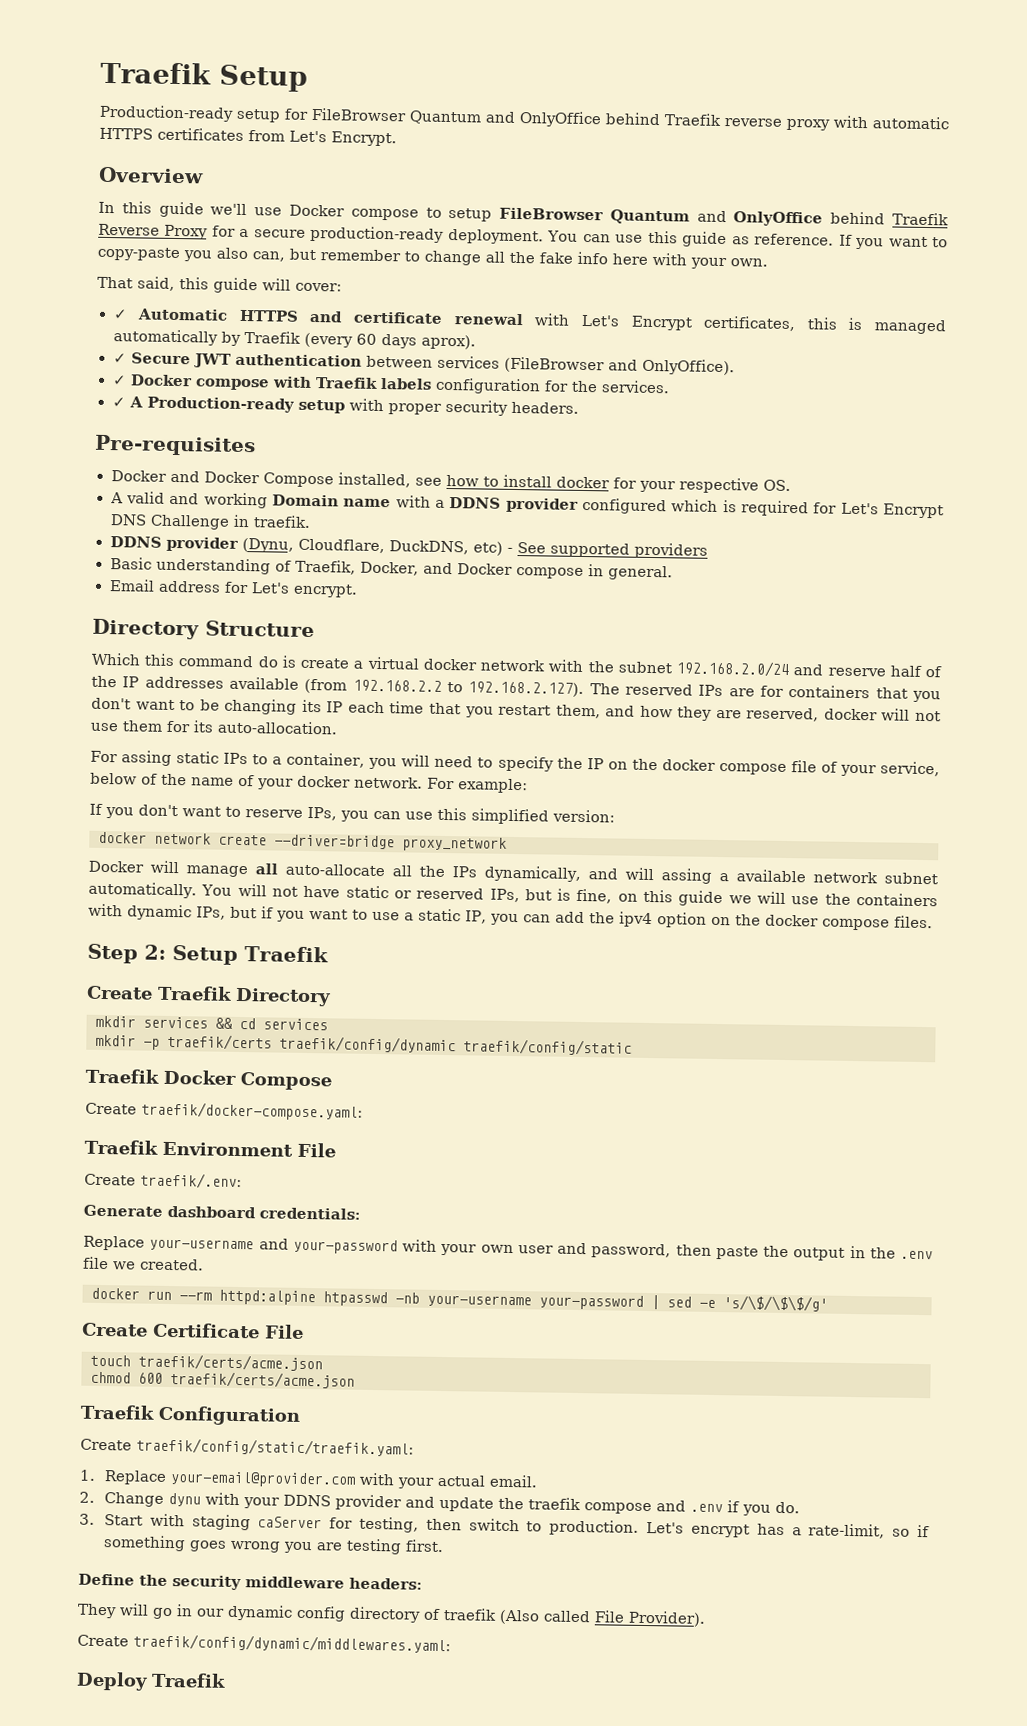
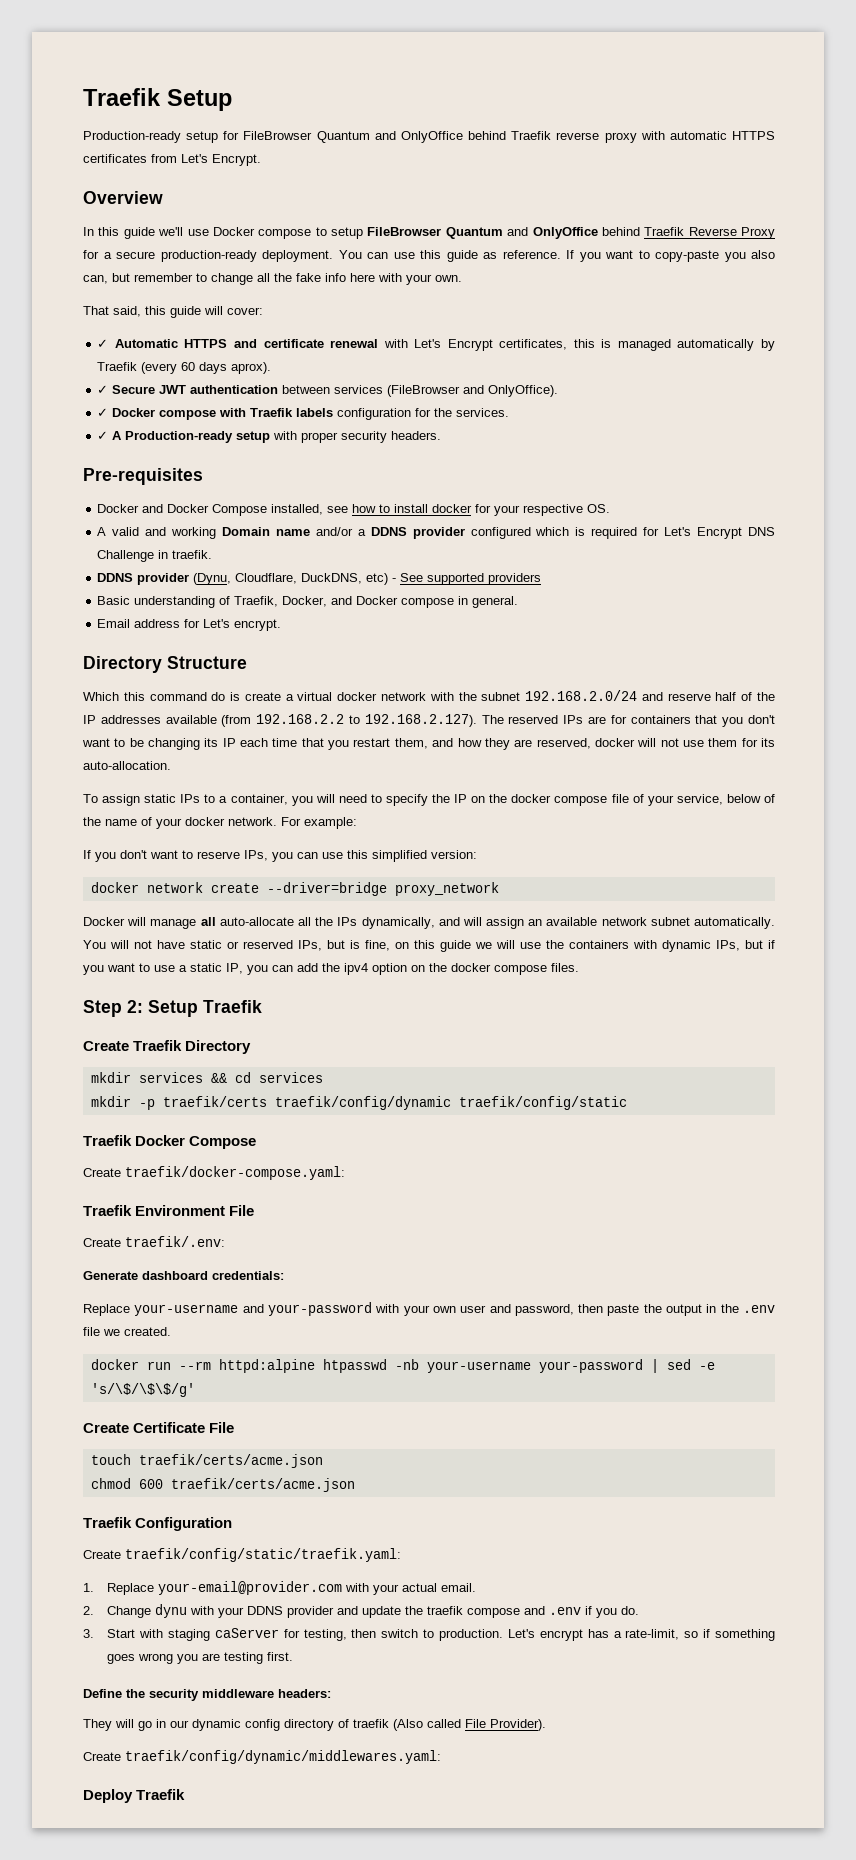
[395,495,431,508] with -> [315,527,353,536] and/or
[90,750,173,766] For assing -> [83,794,141,806] To assign
[660,868,729,884] assing a -> [486,917,543,929] assign an

